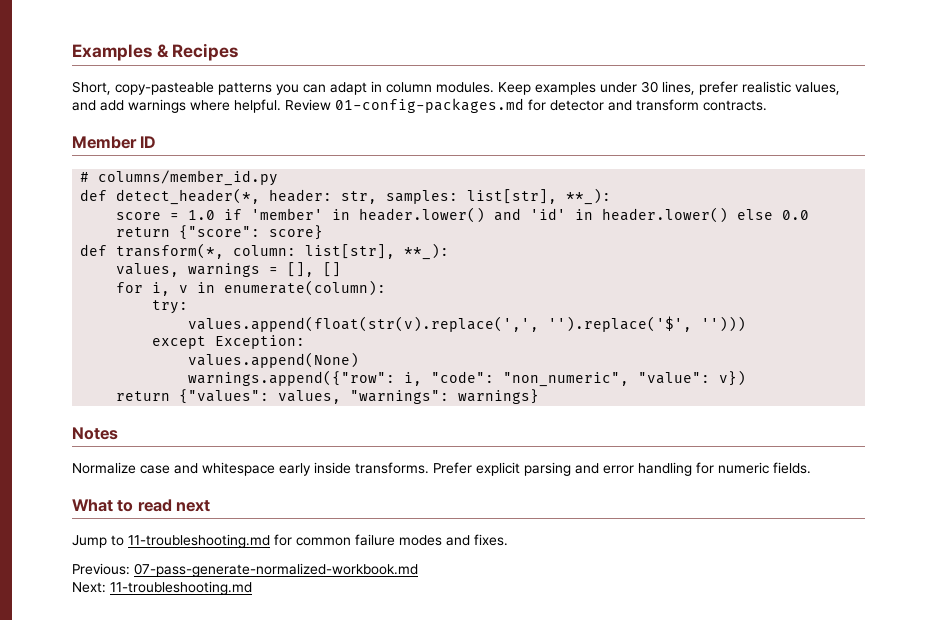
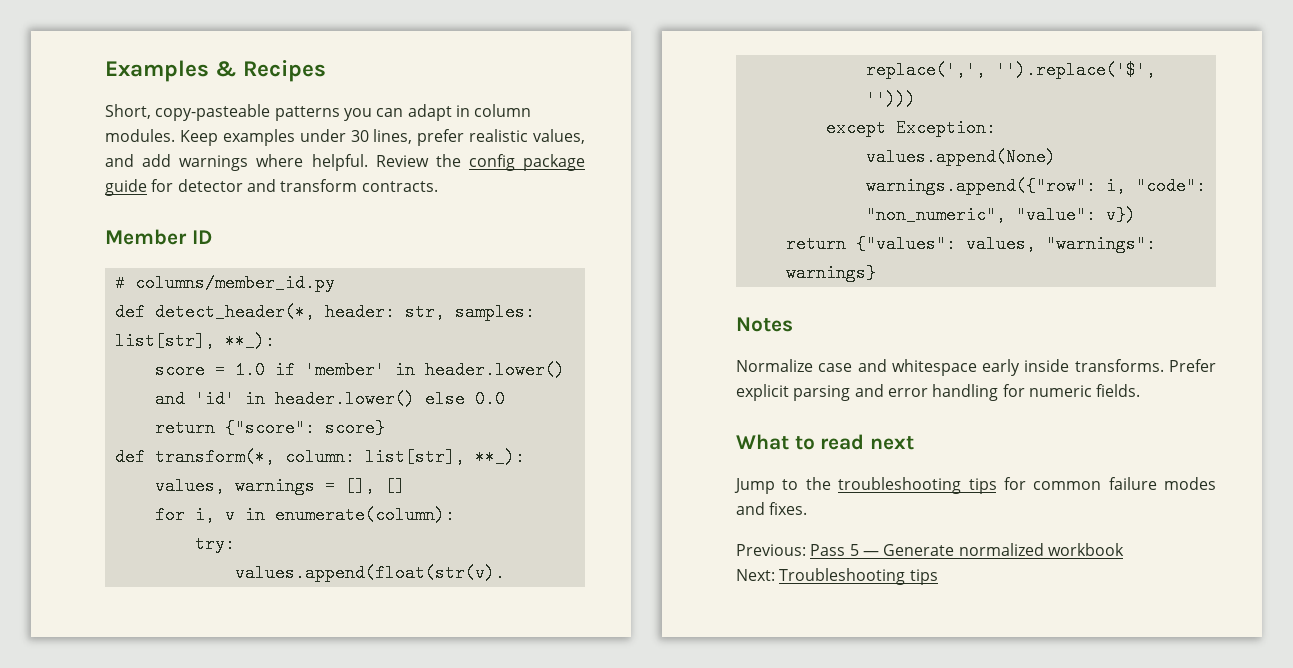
[335,98,524,113] 01-config-packages.md -> [435,154,585,171] [105,179,147,196] the config package guide
[128,534,270,548] 11-troubleshooting.md -> [805,477,997,494] the troubleshooting tips
[134,563,418,577] 07-pass-generate-normalized-workbook.md -> [810,543,1124,556] Pass 5 — Generate normalized workbook
[110,581,252,595] 11-troubleshooting.md -> [779,568,938,585] Troubleshooting tips

